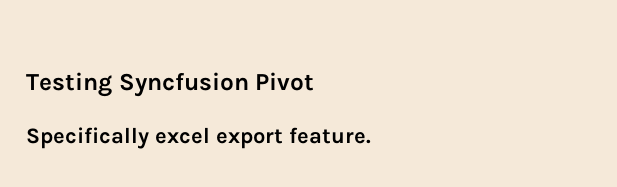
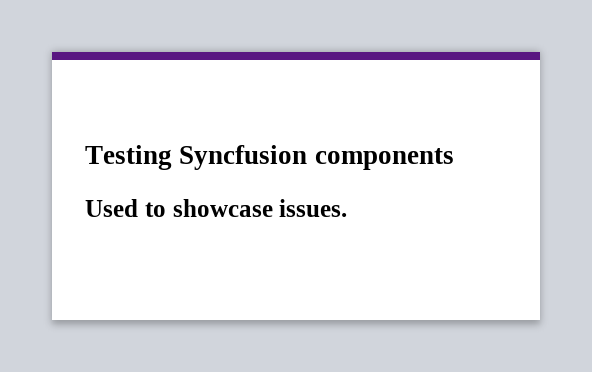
[255,72,315,91] [26,127,371,149] Pivot // Specifically excel export feature. -> [314,148,454,170] [85,199,348,217] components // Used to showcase issues.

